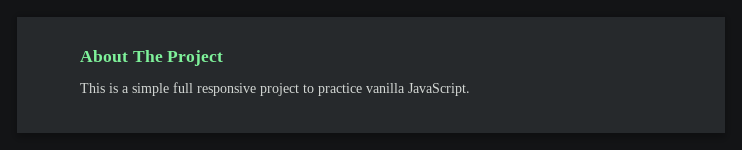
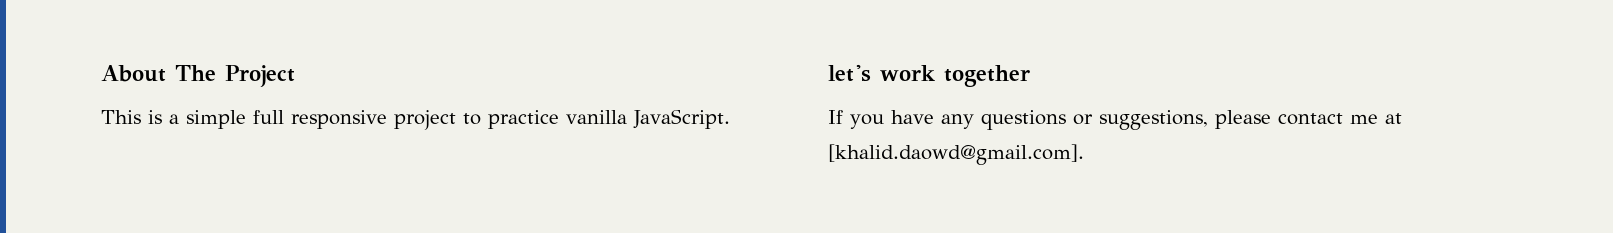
(470, 89) none -> [828,64,1030,87] [828,110,1402,130] [828,144,1084,165] // let's work together // If you have any questions or suggestions, please contact me at [khalid.daowd@gmail.com].

